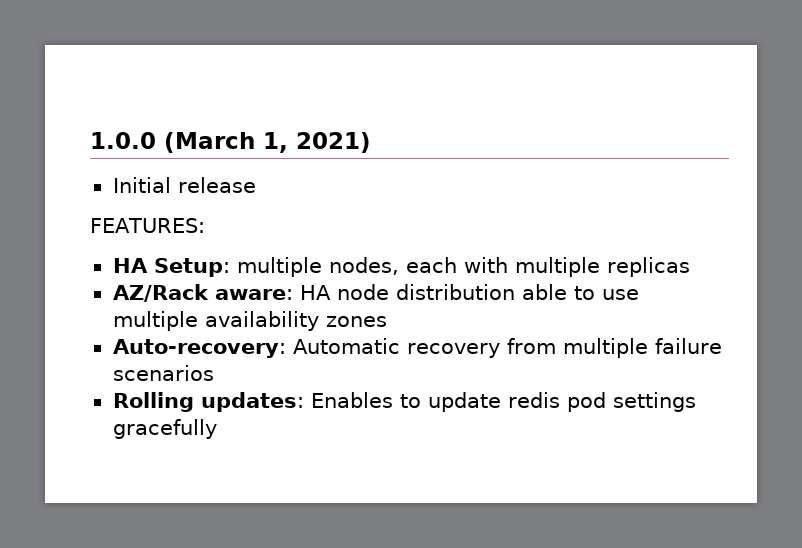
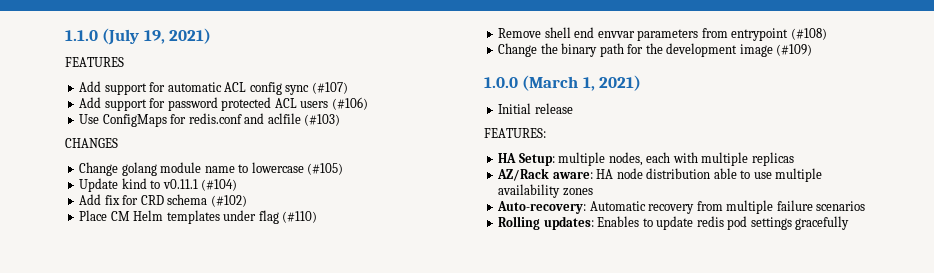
(90, 140) none -> [65,28,212,45] [65,57,124,67] [79,81,348,95] [79,97,368,111] [79,113,341,127] [65,138,118,148] [79,162,344,176] [79,178,238,192] [79,194,247,207] [79,210,318,224] [498,27,827,41] [498,43,813,57] 1.1.0 (July 19, 2021) // FEATURES // Add support for automatic ACL config sync (#107) // Add support for password protected ACL users (#106) // Use ConfigMaps for redis.conf and aclfile (#103) // CHANGES // Change golang module name to lowercase (#105) // Update kind to v0.11.1 (#104) // Add fix for CRD schema (#102) // Place CM Helm templates under flag (#110) // Remove shell end envvar parameters from entrypoint (#108) // Change the binary path for the development image (#109) //

